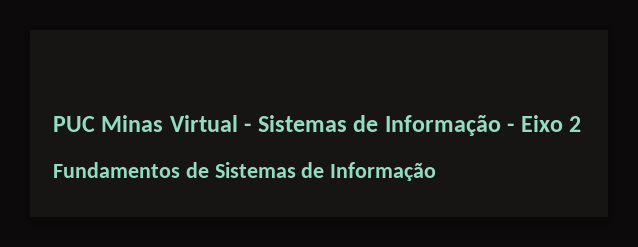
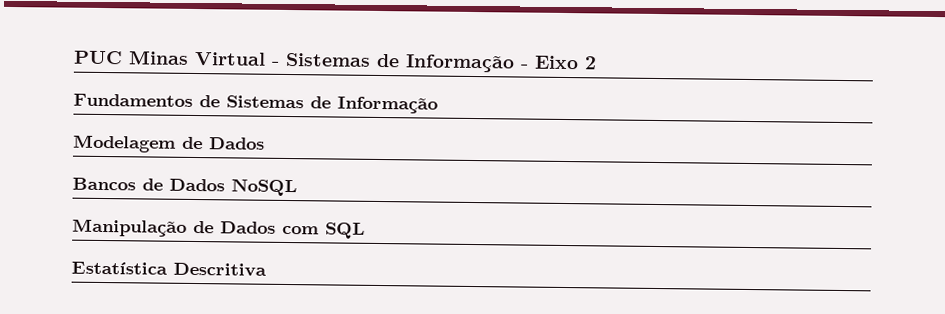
(437, 171) none -> [73,134,265,153] [72,177,297,197] [72,218,365,239] [71,261,267,277] // Modelagem de Dados // Bancos de Dados NoSQL // Manipulação de Dados com SQL // Estatística Descritiva

